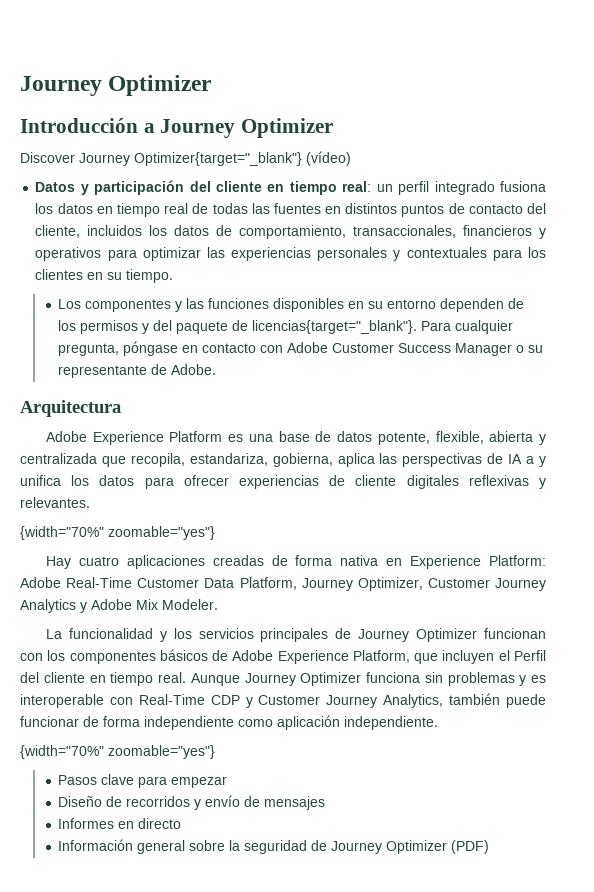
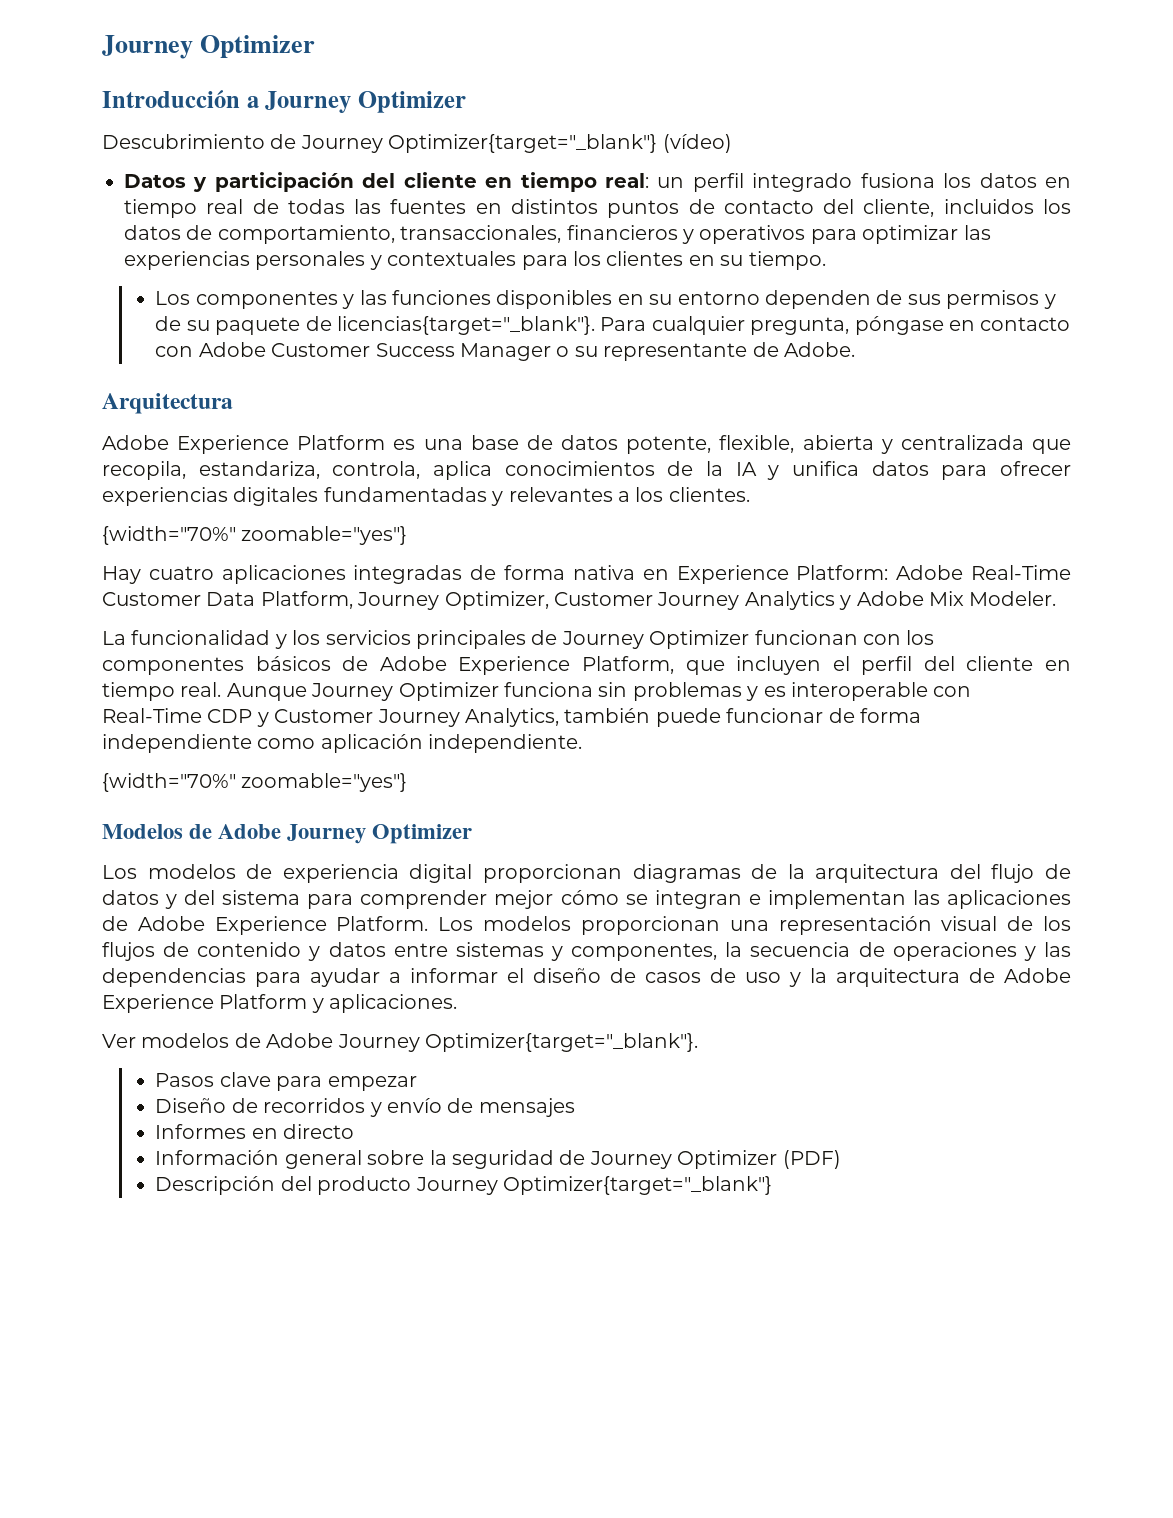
[20,152,75,163] Discover -> [102,134,297,149] Descubrimiento de
[58,320,77,331] los -> [907,294,941,305] sus
[153,320,173,331] del -> [155,316,210,331] de su
[272,453,535,467] gobierna, aplica las perspectivas de IA a -> [332,461,757,480] controla, aplica conocimientos de la IA
[71,475,90,486] los -> (859, 468) none
[329,475,546,489] [20,497,90,508] de cliente digitales reflexivas y relevantes. -> [233,487,750,506] digitales fundamentadas y relevantes a los clientes.
[212,555,264,566] creadas -> [353,565,463,584] integradas
[514,650,546,661] Perfil -> [861,656,913,675] perfil
(215, 752) none -> [102,824,473,844] [102,864,1071,883] [102,890,1071,909] [102,916,1072,935] [102,942,1071,961] [102,968,1071,987] [102,994,458,1013] [102,1033,698,1052] // Modelos de Adobe Journey Optimizer // Los modelos de experiencia digital proporcionan diagramas de la arquitectura del flujo de datos y del sistema para comprender mejor cómo se integran e implementan las aplicaciones de Adobe Experience Platform. Los modelos proporcionan una representación visual de los flujos de contenido y datos entre sistemas y componentes, la secuencia de operaciones y las dependencias para ayudar a informar el diseño de casos de uso y la arquitectura de Adobe Experience Platform y aplicaciones. // Ver modelos de Adobe Journey Optimizer{target="_blank"}.
(490, 847) none -> [155,1176,772,1195] // Descripción del producto Journey Optimizer{target="_blank"}

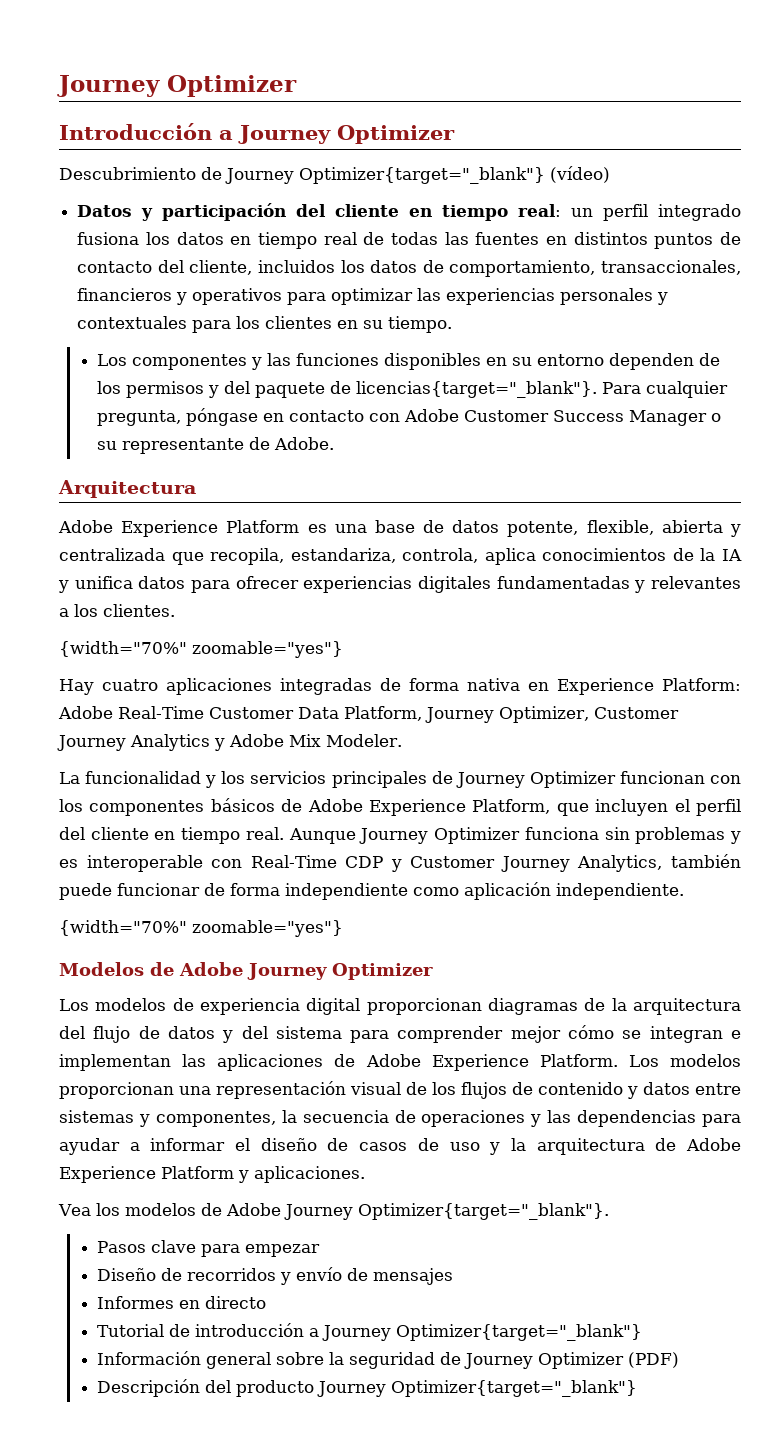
[907,294,941,305] sus -> [97,381,122,394] los
[155,316,210,331] de su -> [224,381,251,394] del
[102,1034,136,1048] Ver -> [58,1203,120,1216] Vea los
(355, 1131) none -> [97,1323,643,1341] // Tutorial de introducción a Journey Optimizer{target="_blank"}

